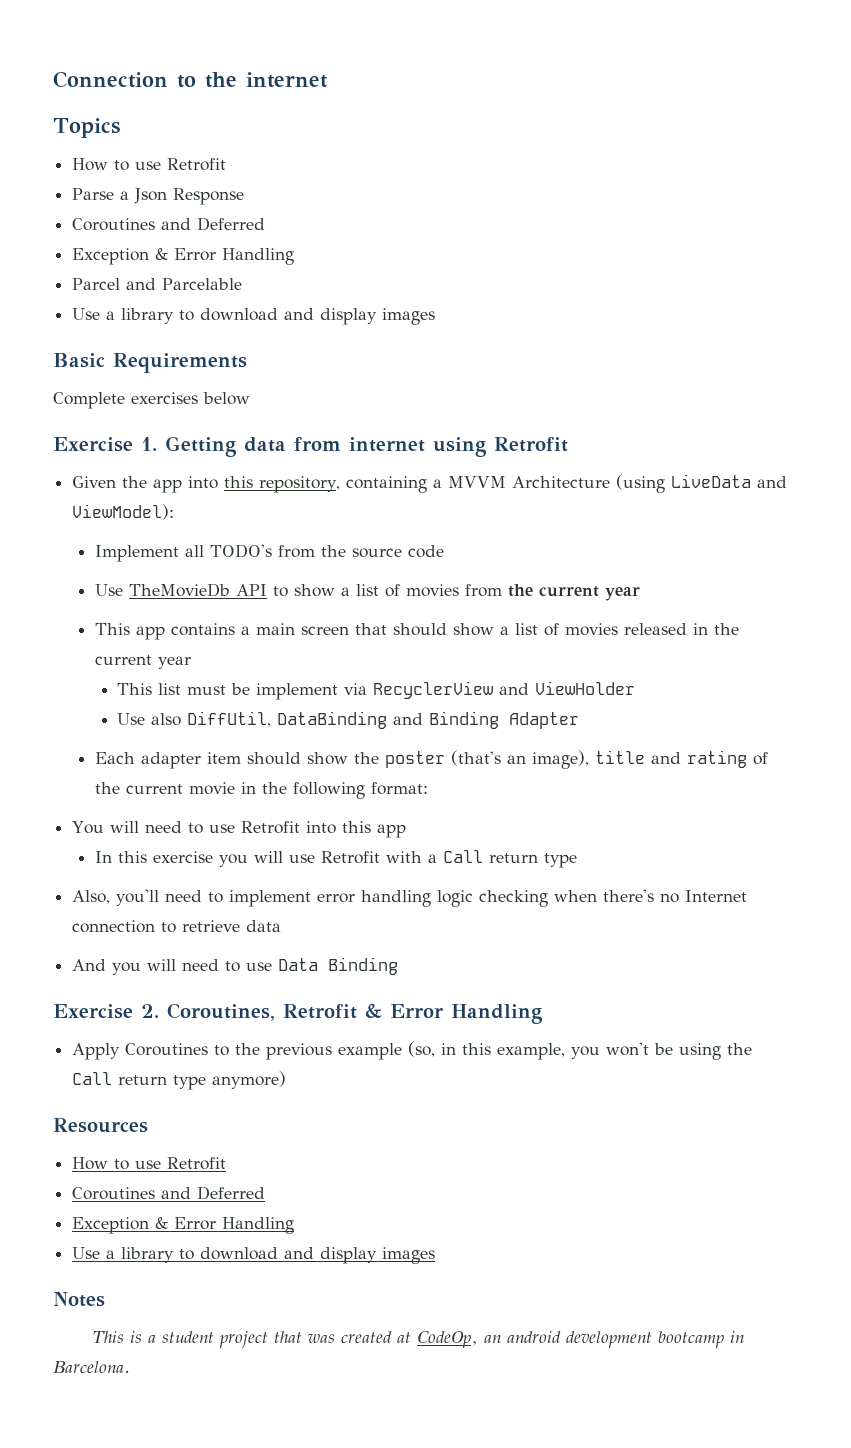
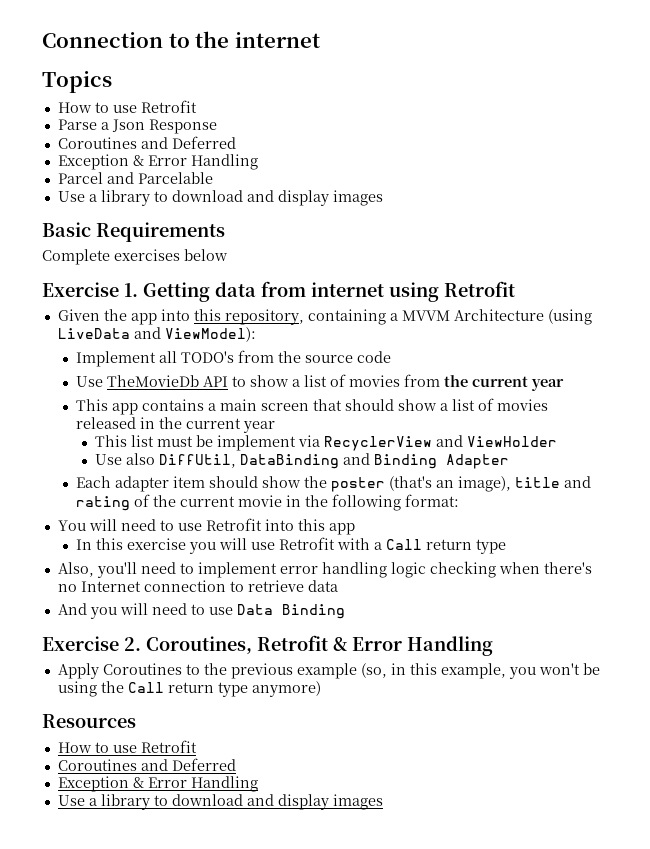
[53,1292,105,1307] [92,1331,745,1348] [53,1361,130,1373] // Notes // This is a student project that was created at CodeOp, an android development bootcamp in Barcelona. -> (383, 802) none

